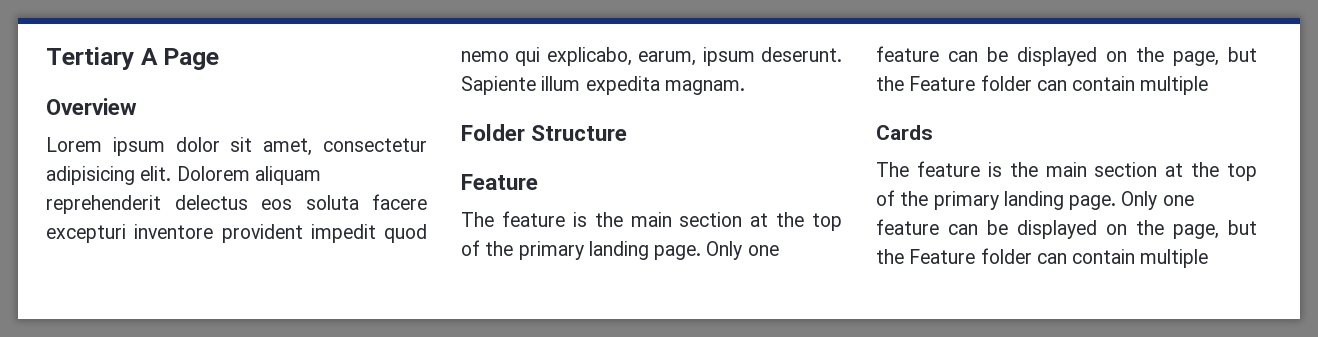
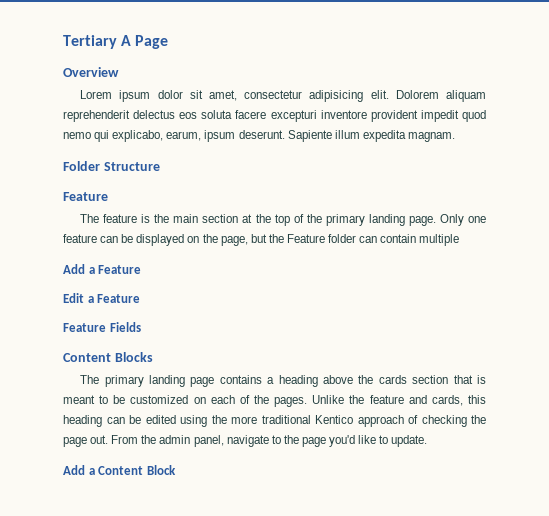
[876,125,933,140] [876,161,1257,181] [876,190,1194,210] [876,219,1257,239] [876,248,1209,268] Cards // The feature is the main section at the top of the primary landing page. Only one feature can be displayed on the page, but the Feature folder can contain multiple -> [63,264,142,274] [63,293,141,303] [63,322,141,332] [63,352,153,362] [80,375,486,387] [63,395,487,407] [63,415,486,427] [63,435,428,447] [63,465,176,475] Add a Feature // Edit a Feature // Feature Fields // Content Blocks // The primary landing page contains a heading above the cards section that is meant to be customized on each of the pages. Unlike the feature and cards, this heading can be edited using the more traditional Kentico approach of checking the page out. From the admin panel, navigate to the page you'd like to update. // Add a Content Block

